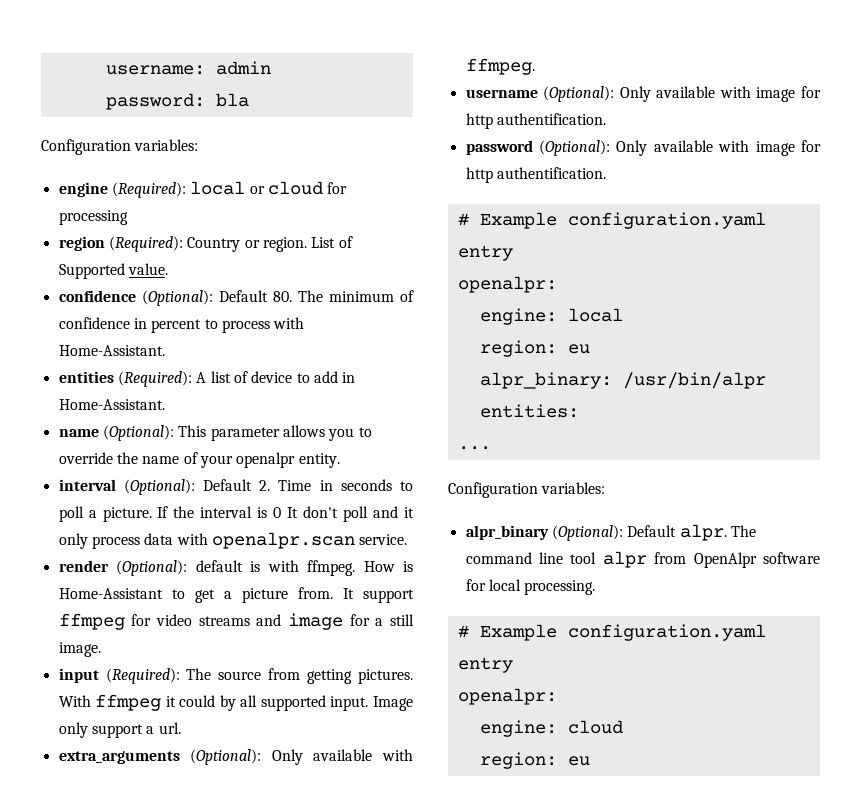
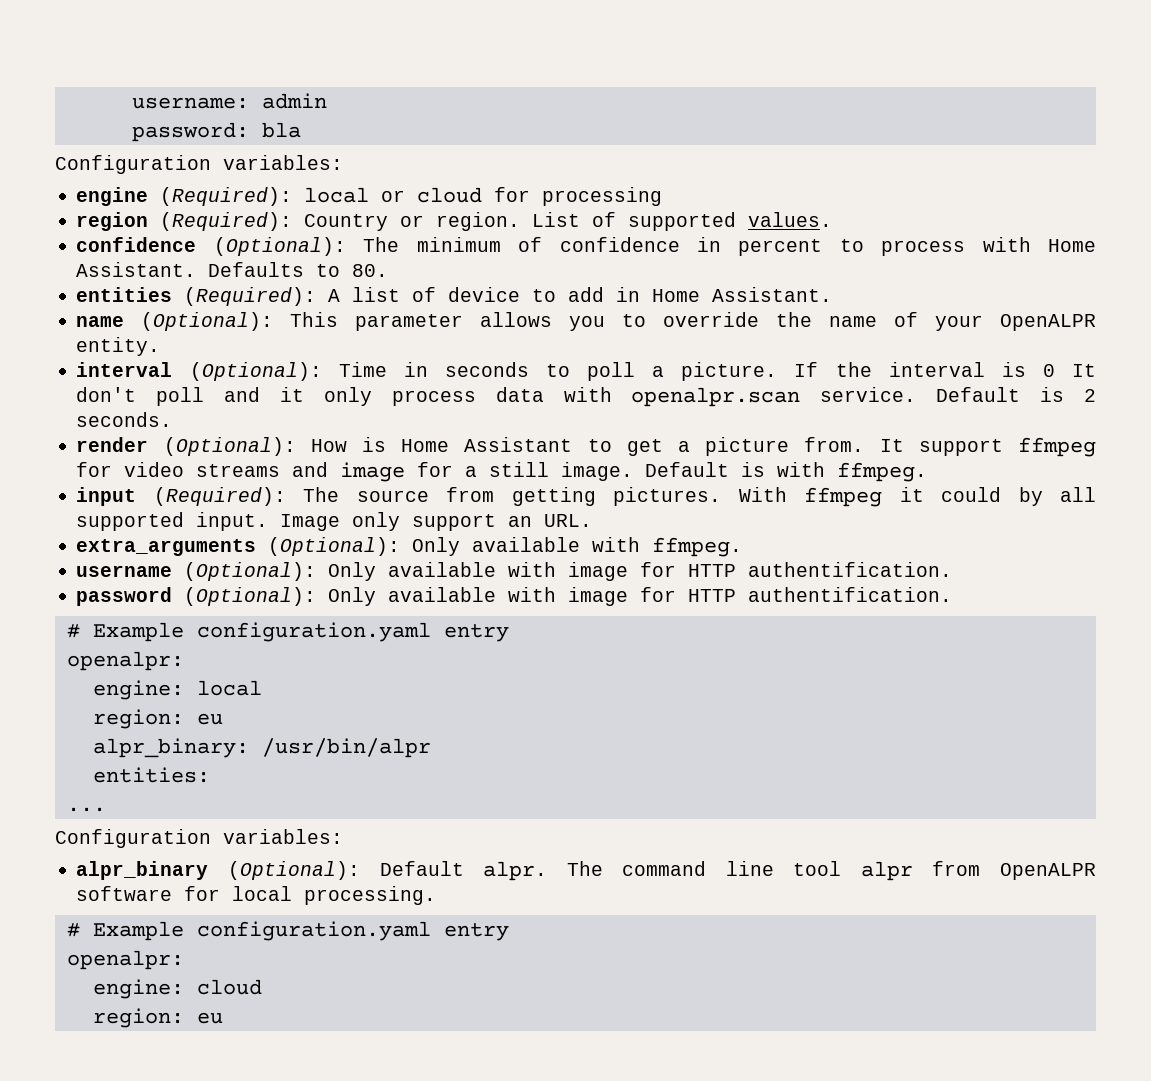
[58,263,168,279] Supported value. -> [628,212,833,231] supported values.
[218,290,292,302] Default 80. -> (346, 246) none
[58,345,165,356] Home-Assistant. -> [1048,239,1096,252] [76,262,389,277] Home Assistant. Defaults to 80.
[58,399,165,410] Home-Assistant. -> [652,287,833,302] Home Assistant.
[236,452,296,468] openalpr -> [999,314,1096,331] OpenALPR
[202,479,271,491] Default 2. -> (322, 371) none
[58,560,413,576] [58,588,163,599] // render (Optional): default is with ffmpeg. How is Home-Assistant -> [936,387,1096,402] [76,412,173,427] [76,437,573,456] Default is 2 seconds. // render (Optional): How is Home Assistant
(101, 649) none -> [645,462,928,482] Default is with ffmpeg.
[146,722,181,734] a url. -> [508,514,593,527] an URL.
[465,113,493,129] http -> [688,564,737,577] HTTP
[465,167,493,183] http -> [688,589,737,602] HTTP
[693,552,757,568] OpenAlpr -> [999,863,1096,880] OpenALPR

